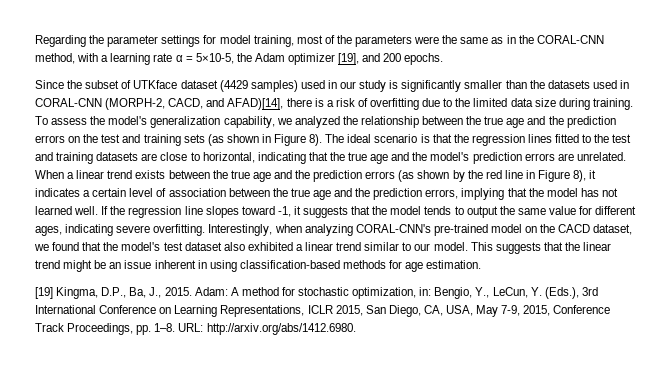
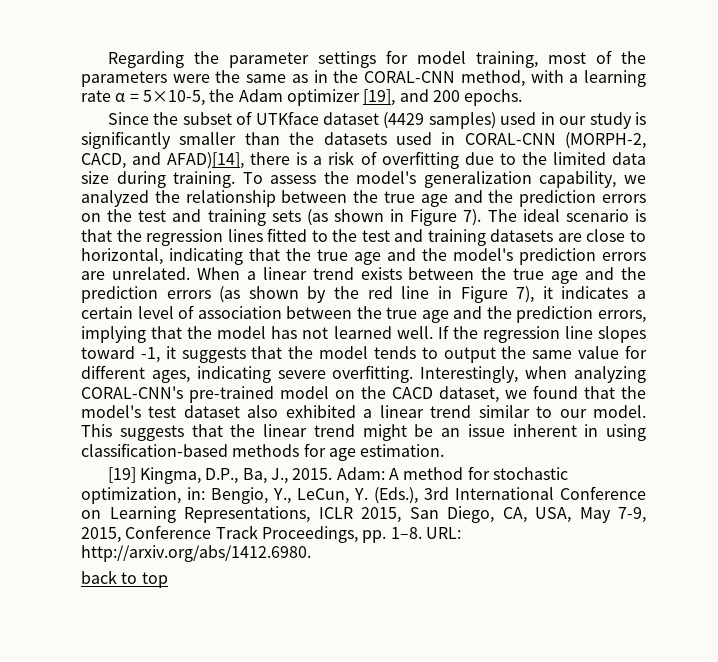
[309,134,323,146] 8). -> [463,209,482,226] 7).
[573,170,587,182] 8), -> [516,286,535,303] 7),
(356, 329) none -> [81,570,168,588] // back to top

